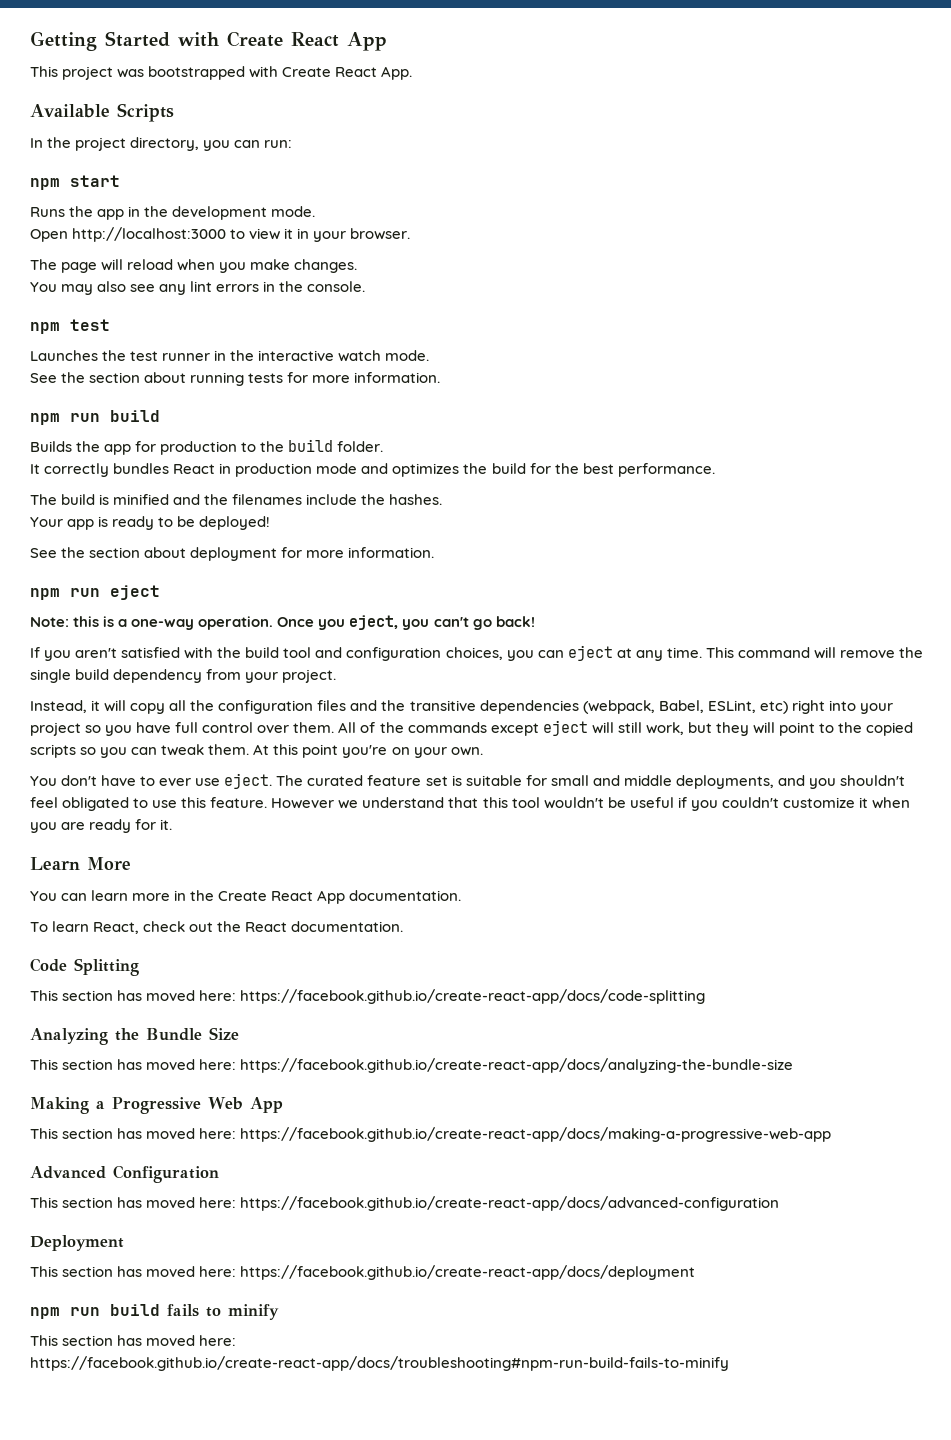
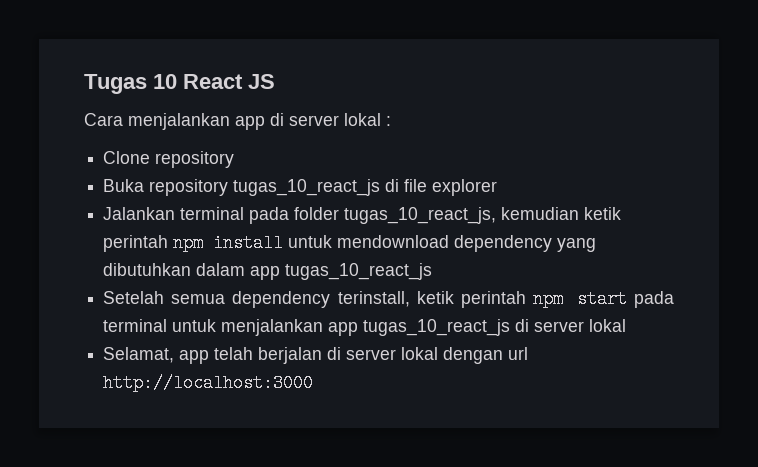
[30,31,387,51] [30,66,413,80] [30,103,174,122] [30,137,293,151] [30,175,120,190] [30,206,316,220] [30,227,411,242] [30,259,358,273] [30,281,366,295] [30,319,110,334] [30,350,430,362] [30,372,441,386] [30,410,160,425] [30,439,384,455] [30,463,715,477] [30,494,443,505] [30,516,271,530] [30,547,435,561] [30,585,160,600] [30,615,535,630] [30,645,924,661] [30,669,337,683] [30,700,893,714] [30,720,914,736] [30,744,483,758] [30,773,905,789] [30,797,910,811] [30,819,173,833] [30,857,131,870] [30,890,462,904] [30,921,404,934] [30,958,139,976] [30,989,706,1004] [30,1027,239,1045] [30,1058,794,1073] [30,1097,283,1114] [30,1127,832,1142] [30,1165,219,1183] [30,1196,780,1211] [30,1235,124,1251] [30,1265,696,1280] [30,1304,279,1320] [30,1335,237,1346] [30,1356,729,1371] Getting Started with Create React App // This project was bootstrapped with Create React App. // Available Scripts // In the project directory, you can run: // npm start // Runs the app in the development mode. // Open http://localhost:3000 to view it in your browser. // The page will reload when you make changes. // You may also see any lint errors in the console. // npm test // Launches the test runner in the interactive watch mode. // See the section about running tests for more information. // npm run build // Builds the app for production to the build folder. // It correctly bundles React in production mode and optimizes the build for the best performance. // The build is minified and the filenames include the hashes. // Your app is ready to be deployed! // See the section about deployment for more information. // npm run eject // Note: this is a one-way operation. Once you eject, you can't go back! // If you aren't satisfied with the build tool and configuration choices, you can eject at any time. This command will remove the single build dependency from your project. // Instead, it will copy all the configuration files and the transitive dependencies (webpack, Babel, ESLint, etc) right into your project so you have full control over them. All of the commands except eject will still work, but they will point to the copied scripts so you can tweak them. At this point you're on your own. // You don't have to ever use eject. The curated feature set is suitable for small and middle deployments, and you shouldn't feel obligated to use this feature. However we understand that this tool wouldn't be useful if you couldn't customize it when you are ready for it. // Learn More // You can learn more in the Create React App documentation. // To learn React, check out the React documentation. // Code Splitting // This section has moved here: https://facebook.github.io/create-react-app/docs/code-splitting // Analyzing the Bundle Size // This section has moved here: https://facebook.github.io/create-react-app/docs/analyzing-the-bundle-size // Making a Progressive Web App // This section has moved here: https://facebook.github.io/create-react-app/docs/making-a-progressive-web-app // Advanced Configuration // This section has moved here: https://facebook.github.io/create-react-app/docs/advanced-configuration // Deployment // This section has moved here: https://facebook.github.io/create-react-app/docs/deployment // npm run build fails to minify // This section has moved here: https://facebook.github.io/create-react-app/docs/troubleshooting#npm-run-build-fails-to-minify -> [84,74,275,94] [84,113,391,130] [103,151,235,168] [103,179,498,196] [103,207,622,224] [103,234,597,252] [103,263,433,280] [103,290,674,308] [103,319,627,336] [103,347,529,364] [103,374,314,392] Tugas 10 React JS // Cara menjalankan app di server lokal : // Clone repository // Buka repository tugas_10_react_js di file explorer // Jalankan terminal pada folder tugas_10_react_js, kemudian ketik perintah npm install untuk mendownload dependency yang dibutuhkan dalam app tugas_10_react_js // Setelah semua dependency terinstall, ketik perintah npm start pada terminal untuk menjalankan app tugas_10_react_js di server lokal // Selamat, app telah berjalan di server lokal dengan url http://localhost:3000

